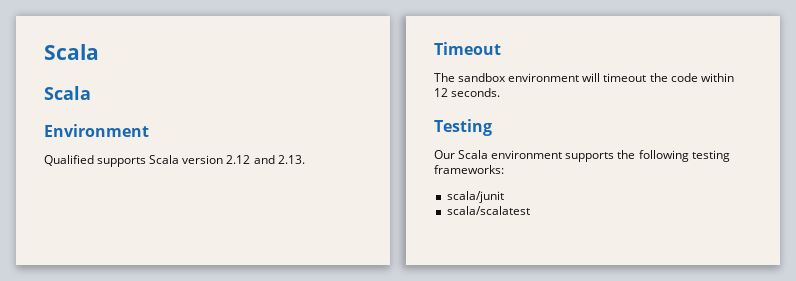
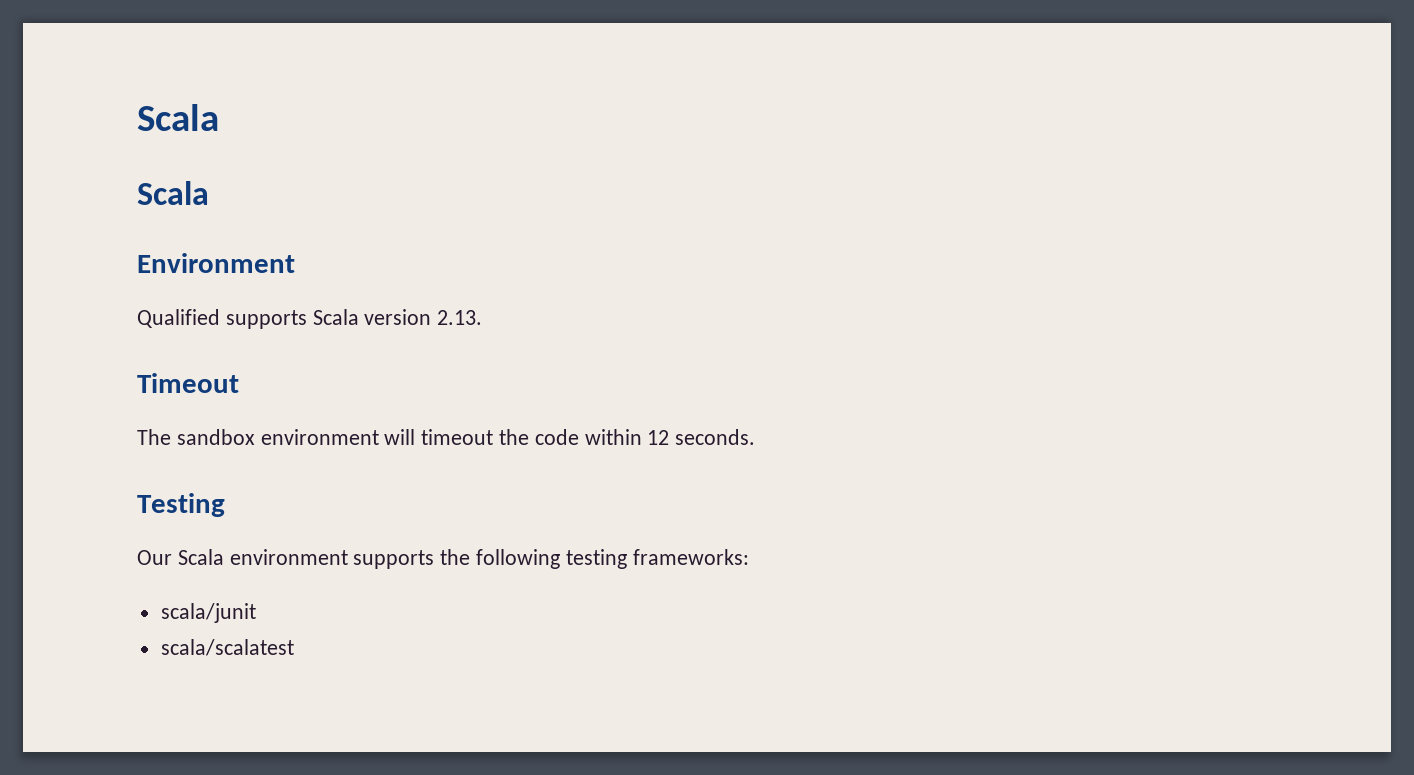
[226,155,275,164] 2.12 and -> (432, 317) none

